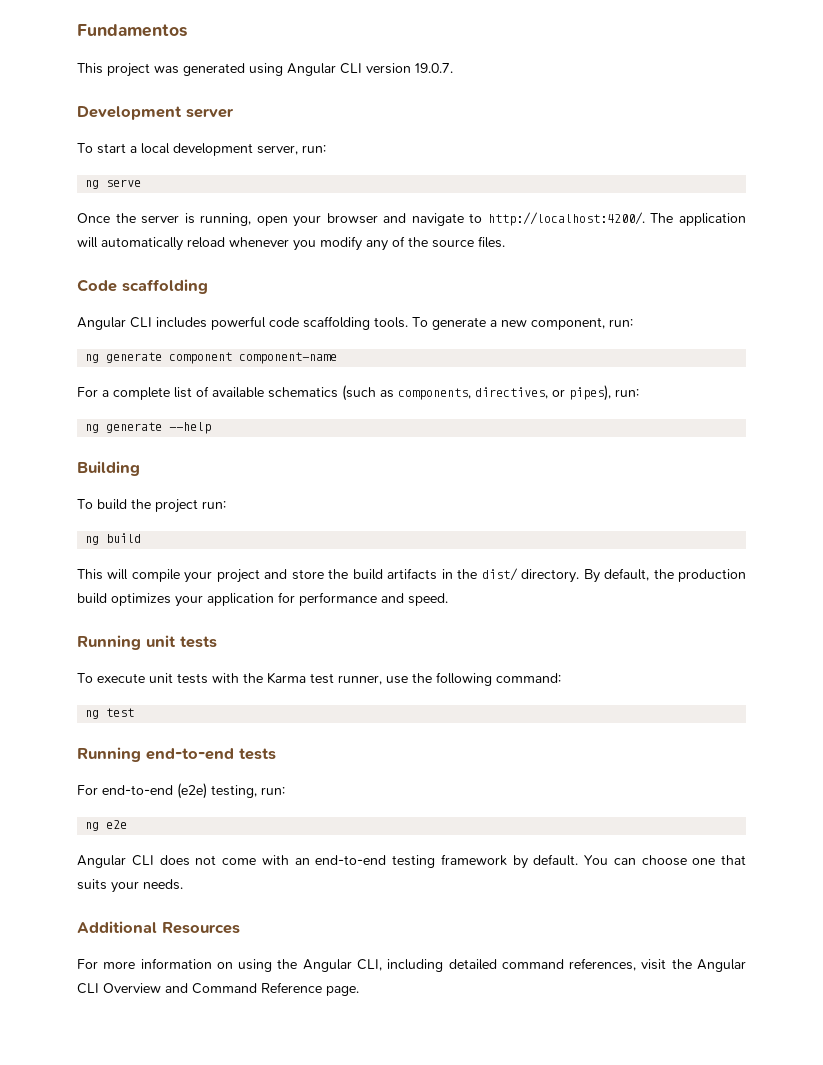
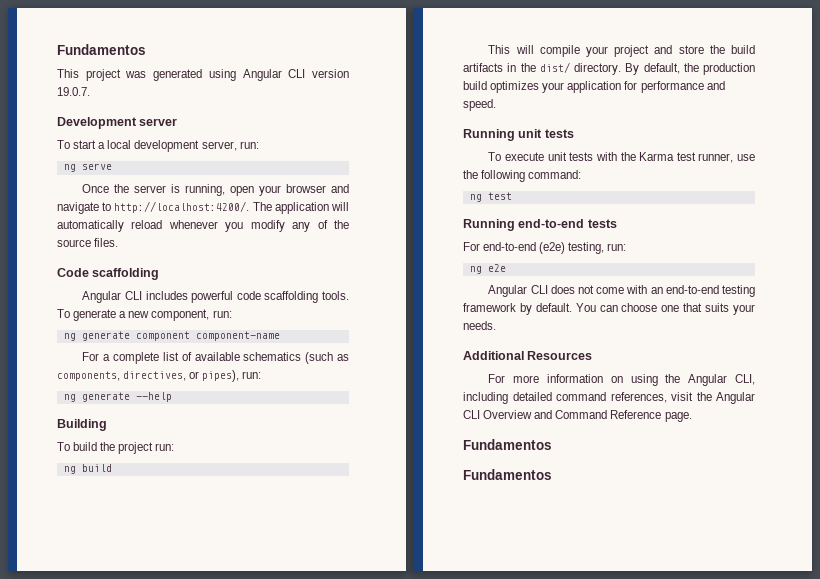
(359, 991) none -> [463,439,552,450] [463,469,552,480] // Fundamentos // Fundamentos

